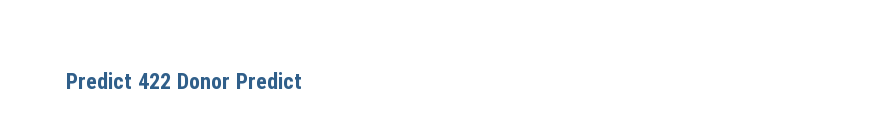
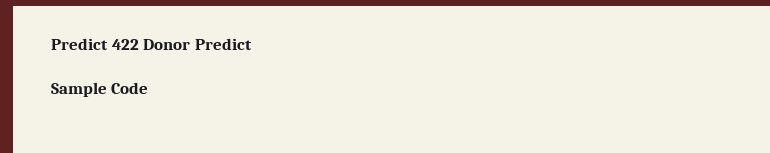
(302, 80) none -> [51,82,149,97] // Sample Code

